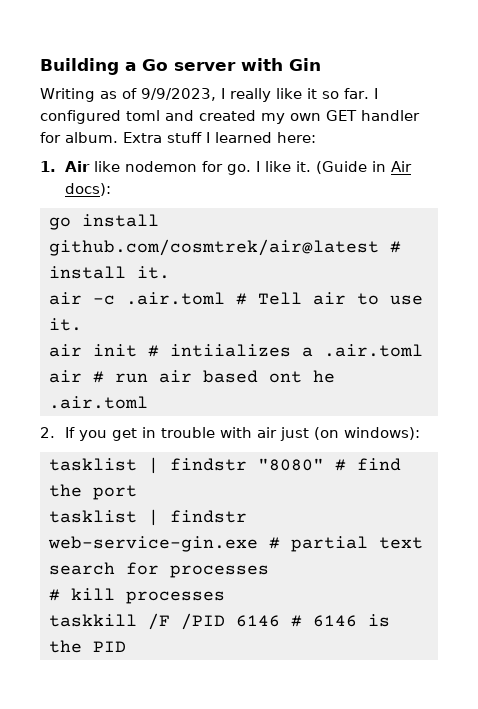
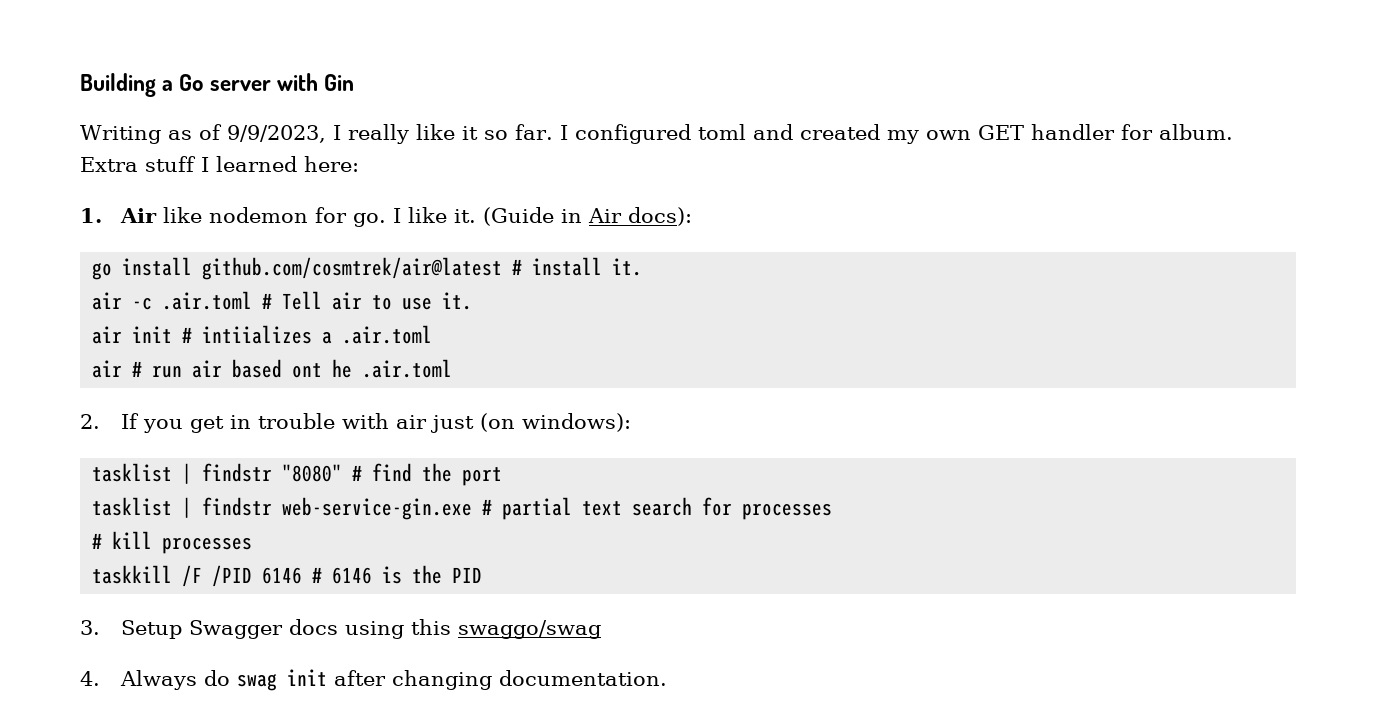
(126, 646) none -> [80,619,601,639] [80,669,667,691] // 3. Setup Swagger docs using this swaggo/swag // 4. Always do swag init after changing documentation.

